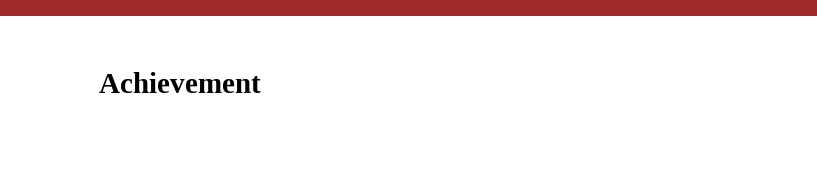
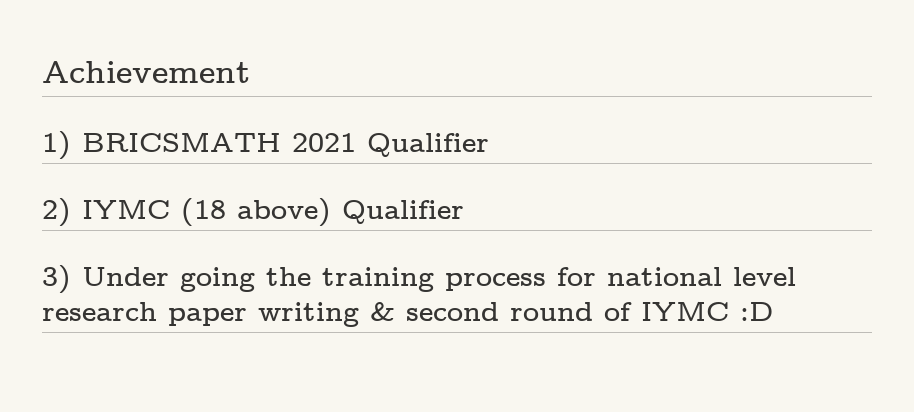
(261, 82) none -> [42,131,489,160] [42,198,464,227] [42,265,796,294] [42,301,773,327] // 1) BRICSMATH 2021 Qualifier // 2) IYMC (18 above) Qualifier // 3) Under going the training process for national level research paper writing & second round of IYMC :D

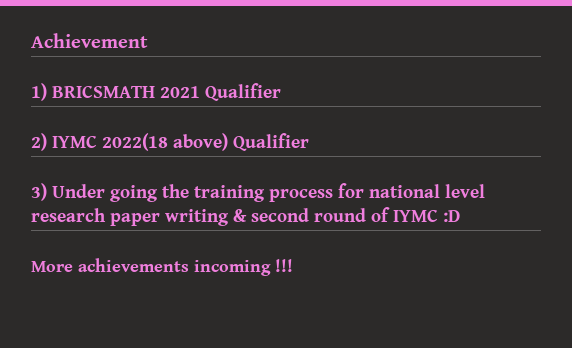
[181,198,226,226] (18 -> [102,133,168,151] 2022(18
(773, 311) none -> [31,258,293,276] // More achievements incoming !!!

